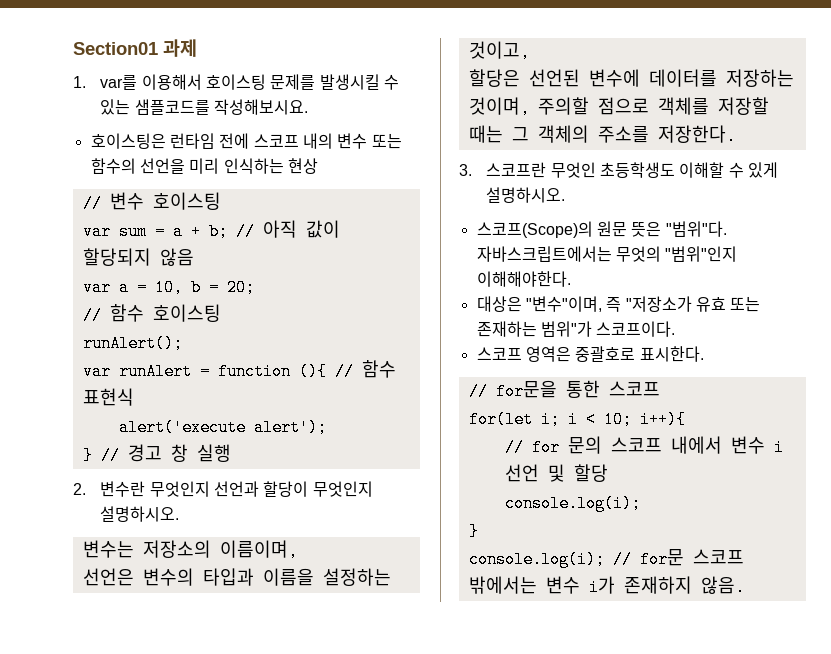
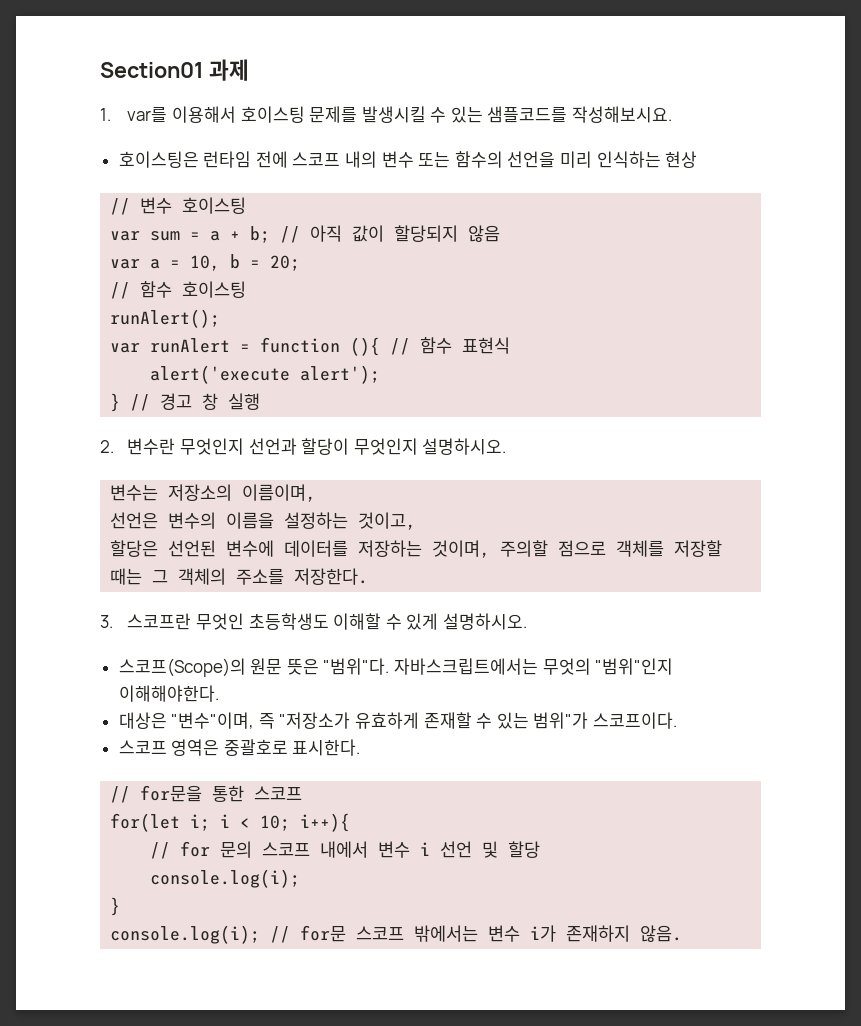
[202,568,254,586] 타입과 -> (217, 520) none
[695,296,761,312] [476,321,537,337] 유효 또는 존재하는 -> [355,712,529,729] 유효하게 존재할 수 있는

